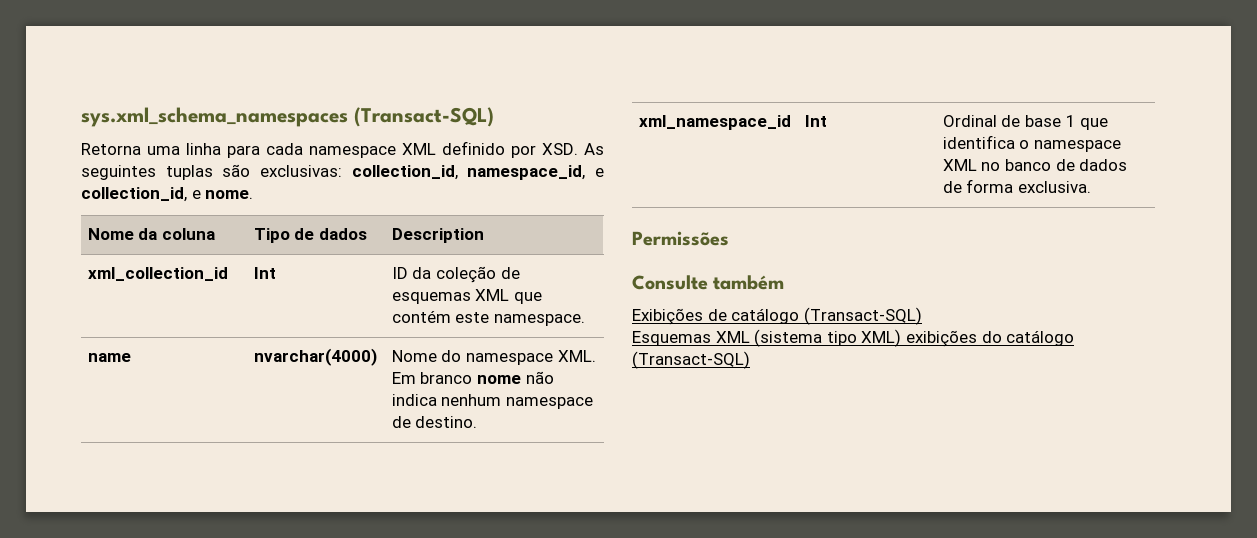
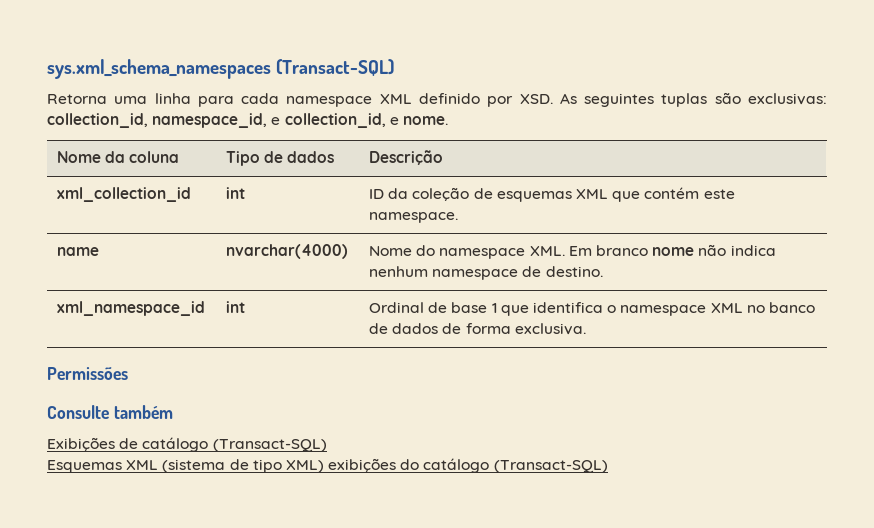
[391,228,484,243] Description -> [369,150,444,165] Descrição
[253,267,276,279] Int -> [226,187,246,199] int
[804,115,827,127] Int -> [226,301,246,313] int
(823, 338) none -> [229,459,249,470] de

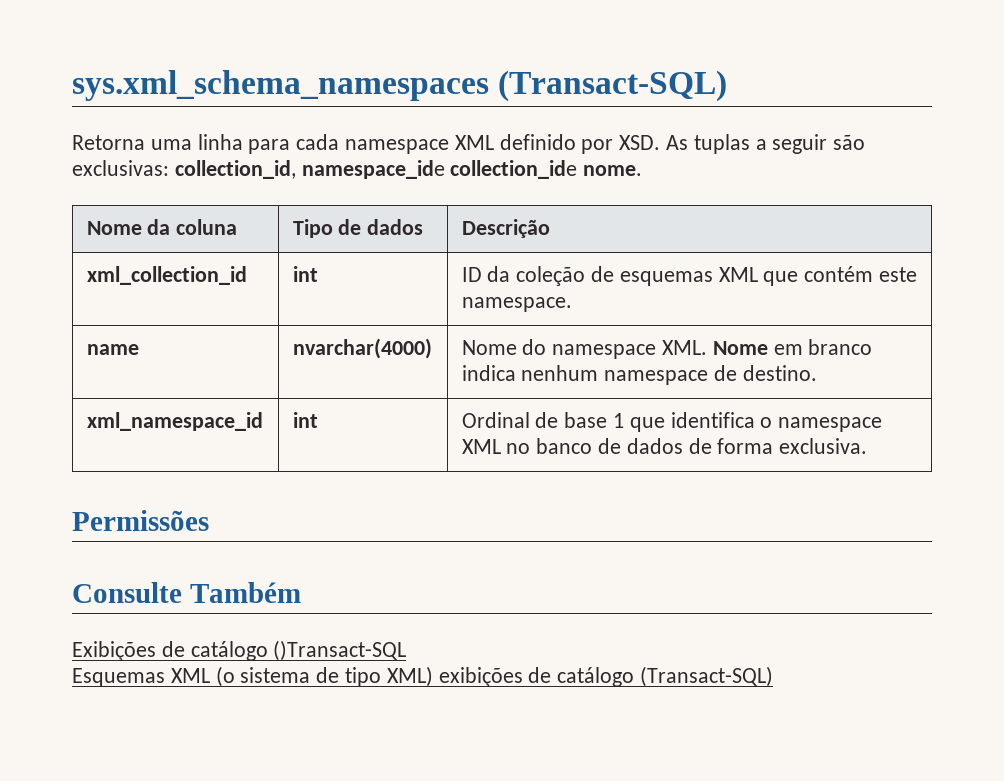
[584,92,828,107] [47,113,399,128] seguintes tuplas são exclusivas: collection_id, namespace_id, e collection_id, e -> [693,134,866,154] [72,160,578,179] tuplas a seguir são exclusivas: collection_id, namespace_ide collection_ide
[568,244,727,256] Em branco nome não -> [712,339,873,355] Nome em branco
[113,405,173,419] também -> [189,582,301,603] Também
[212,439,327,452] (Transact-SQL) -> [273,640,407,661] ()Transact-SQL
[162,459,226,473] (sistema -> [215,666,311,687] (o sistema
[400,459,420,470] do -> [528,667,552,683] de

